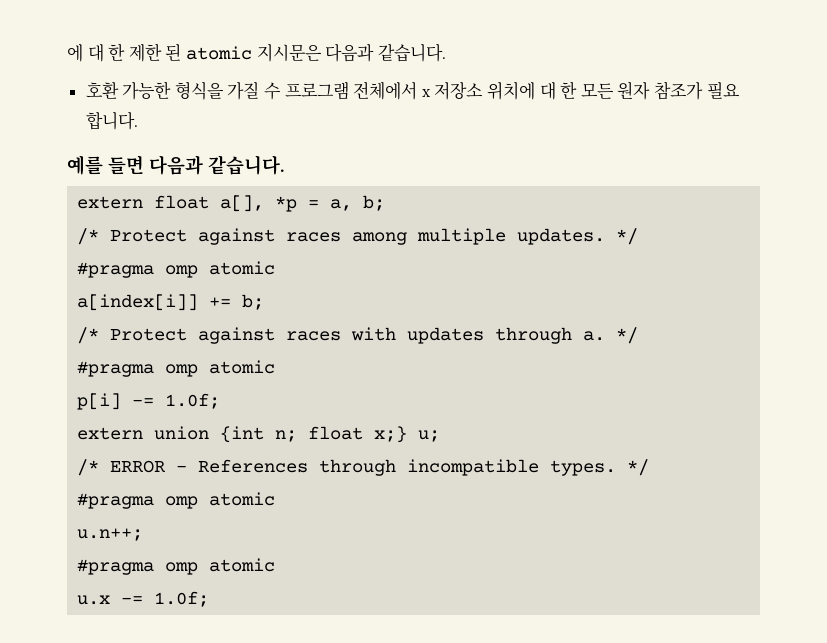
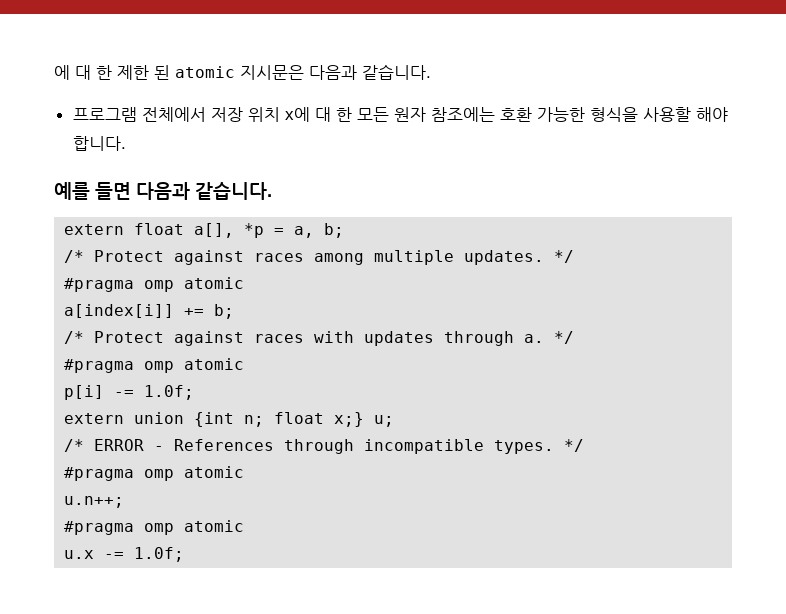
[85,81,740,100] 호환 가능한 형식을 가질 수 프로그램 전체에서 x 저장소 위치에 대 한 모든 원자 참조가 필요 -> [72,107,728,122] 프로그램 전체에서 저장 위치 x에 대 한 모든 원자 참조에는 호환 가능한 형식을 사용할 해야

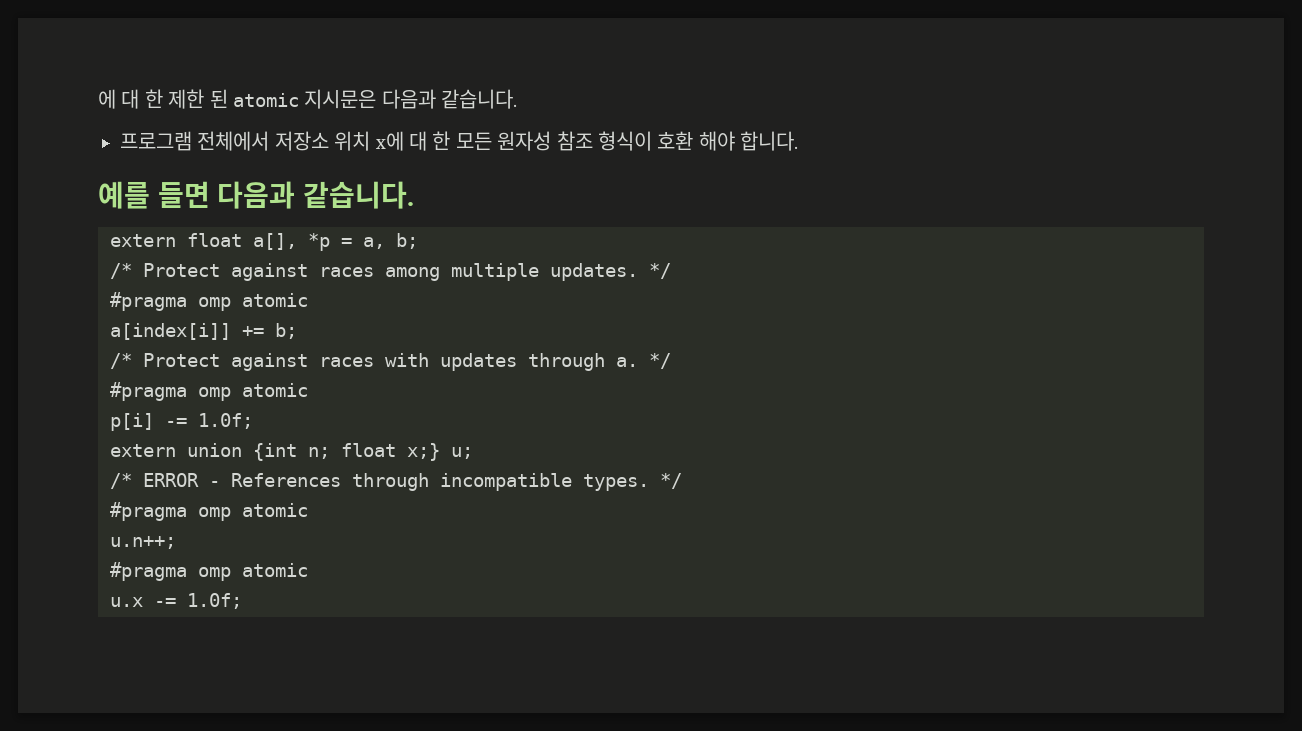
[210,107,243,122] 저장 -> [274,131,329,151] 저장소
[393,107,691,122] 원자 참조에는 호환 가능한 형식을 사용할 -> [497,131,694,151] 원자성 참조 형식이 호환

